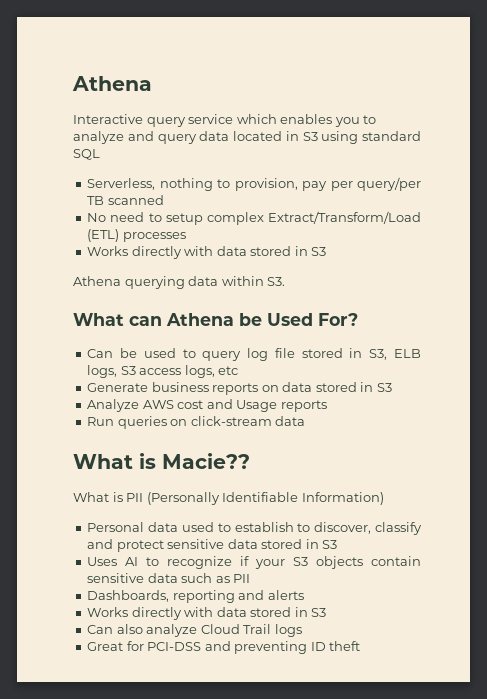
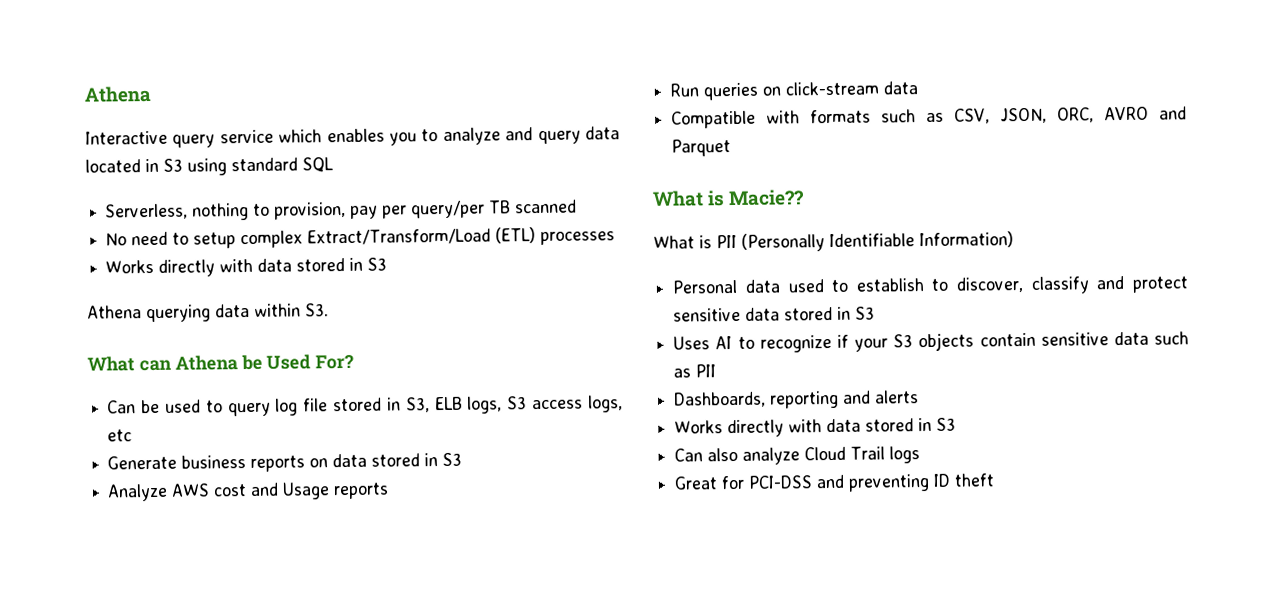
(306, 421) none -> [671,106,1187,129] [671,139,732,157] // Compatible with formats such as CSV, JSON, ORC, AVRO and Parquet

